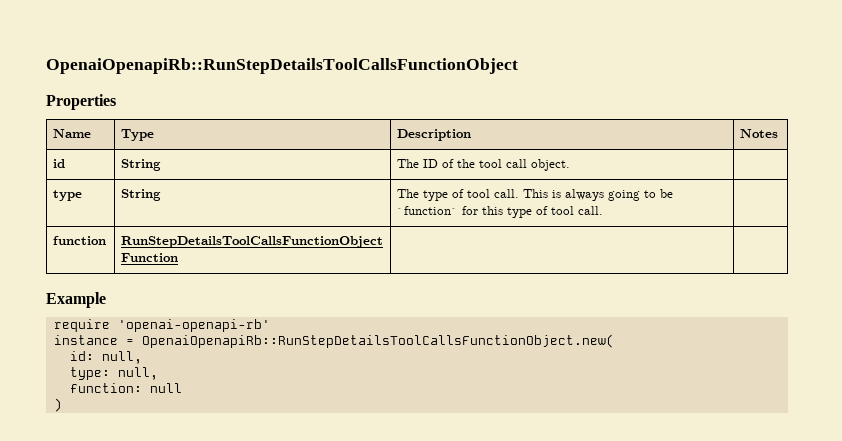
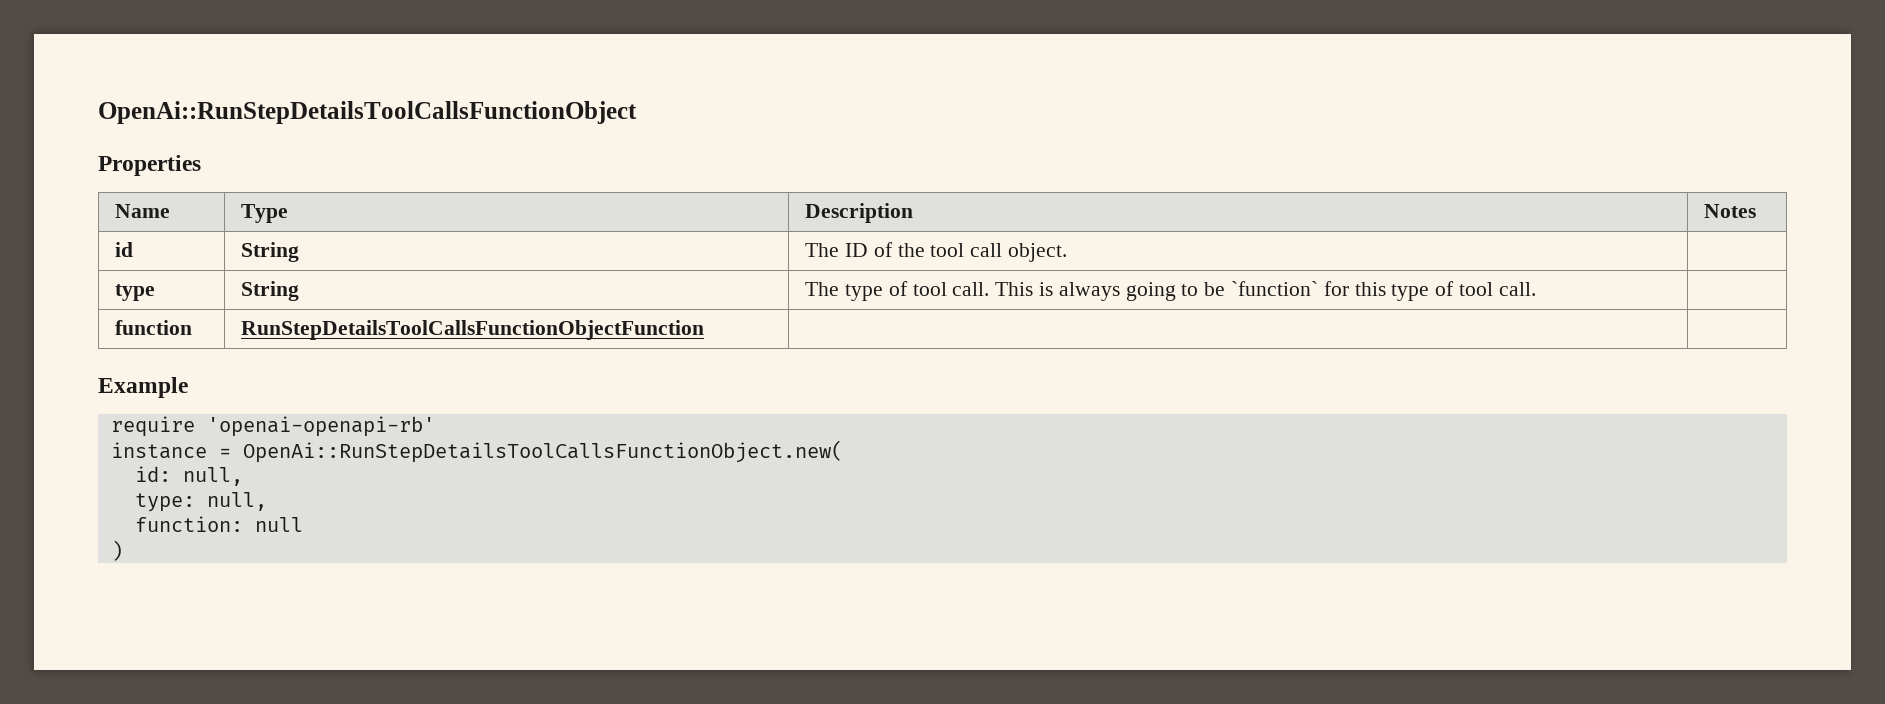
[46,58,518,74] OpenaiOpenapiRb::RunStepDetailsToolCallsFunctionObject -> [98,101,637,124] OpenAi::RunStepDetailsToolCallsFunctionObject
[141,334,614,348] OpenaiOpenapiRb::RunStepDetailsToolCallsFunctionObject.new( -> [242,440,843,463] OpenAi::RunStepDetailsToolCallsFunctionObject.new(

